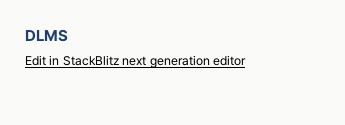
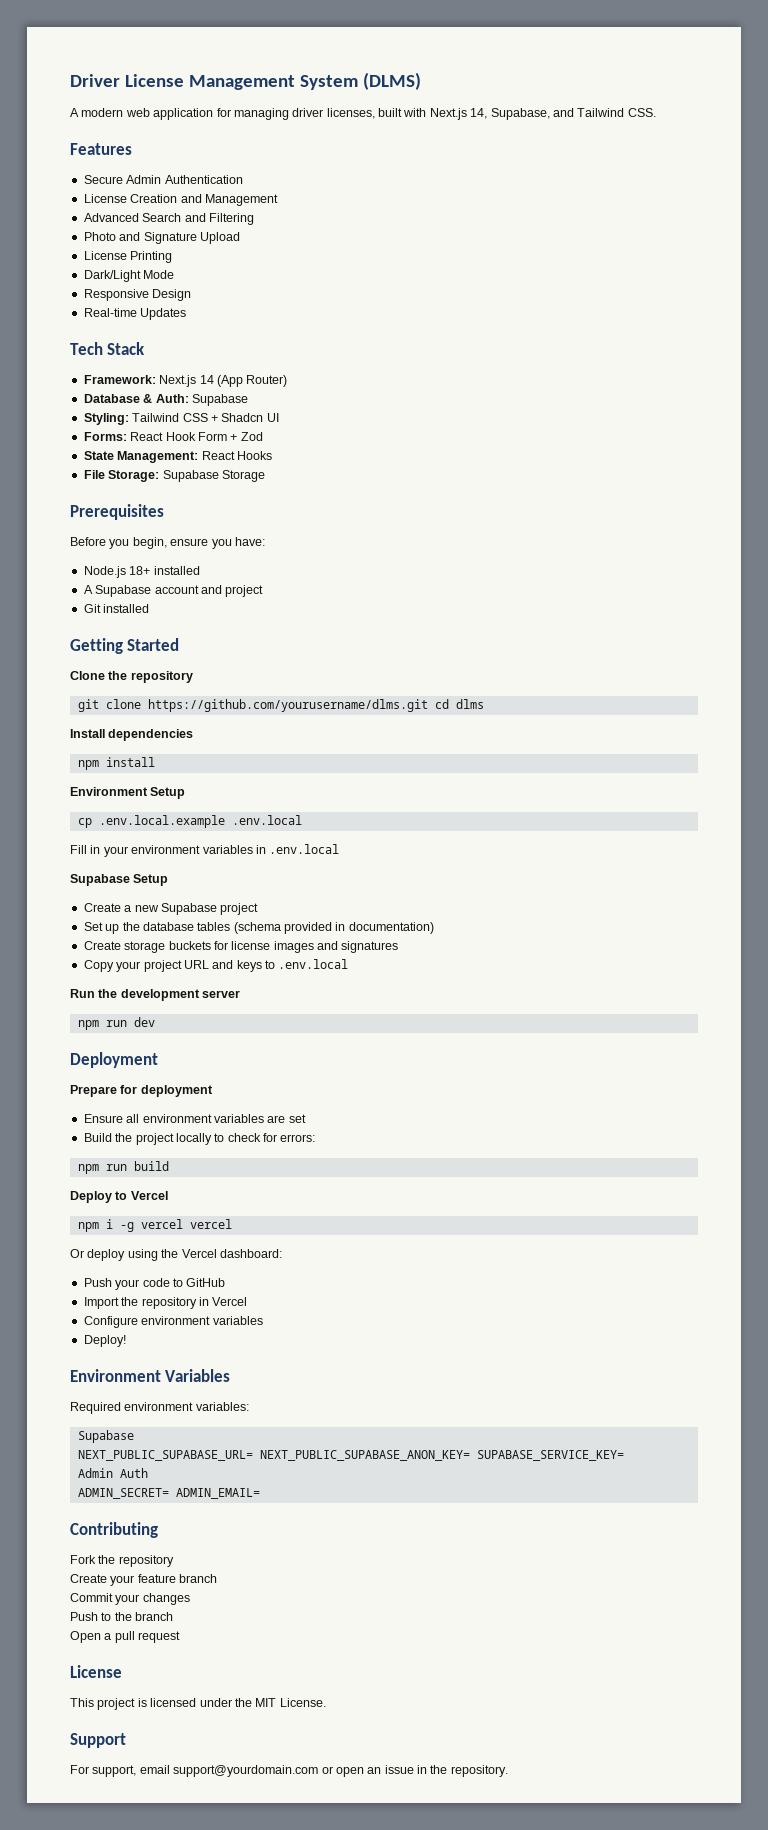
[25,29,68,42] [25,55,246,68] DLMS // Edit in StackBlitz next generation editor -> [70,72,421,90] [70,108,656,120] [70,143,132,155] [83,175,243,184] [83,194,278,206] [83,213,254,225] [83,232,240,244] [83,251,173,263] [83,270,175,282] [83,289,192,301] [83,308,187,320] [70,342,146,355] [83,375,288,387] [83,394,248,406] [83,413,279,425] [83,432,263,441] [83,451,272,463] [83,470,265,482] [70,504,164,520] [70,537,265,549] [83,566,200,578] [83,585,264,597] [83,604,150,613] [70,638,180,654] [70,671,193,683] [77,699,484,712] [70,729,194,741] [77,757,155,770] [70,787,186,799] [77,815,302,828] [70,844,340,857] [70,874,169,886] [83,903,259,915] [83,922,434,934] [83,941,399,953] [83,959,349,972] [70,989,241,1001] [77,1017,155,1030] [70,1052,158,1068] [70,1085,213,1097] [83,1114,306,1123] [83,1133,316,1145] [77,1161,169,1174] [70,1191,168,1203] [77,1219,232,1232] [70,1249,282,1261] [83,1278,226,1290] [83,1297,248,1309] [83,1316,263,1328] [83,1335,126,1347] [70,1369,231,1382] [70,1402,249,1414] [77,1430,134,1443] [77,1450,624,1461] [77,1468,148,1478] [77,1488,260,1499] [70,1522,158,1538] [70,1555,174,1567] [70,1574,218,1586] [70,1593,190,1605] [70,1612,174,1621] [70,1631,181,1643] [70,1665,122,1678] [70,1698,326,1710] [70,1733,126,1748] [70,1765,508,1777] Driver License Management System (DLMS) // A modern web application for managing driver licenses, built with Next.js 14, Supabase, and Tailwind CSS. // Features // Secure Admin Authentication // License Creation and Management // Advanced Search and Filtering // Photo and Signature Upload // License Printing // Dark/Light Mode // Responsive Design // Real-time Updates // Tech Stack // Framework: Next.js 14 (App Router) // Database & Auth: Supabase // Styling: Tailwind CSS + Shadcn UI // Forms: React Hook Form + Zod // State Management: React Hooks // File Storage: Supabase Storage // Prerequisites // Before you begin, ensure you have: // Node.js 18+ installed // A Supabase account and project // Git installed // Getting Started // Clone the repository // git clone https://github.com/yourusername/dlms.git cd dlms // Install dependencies // npm install // Environment Setup // cp .env.local.example .env.local // Fill in your environment variables in .env.local // Supabase Setup // Create a new Supabase project // Set up the database tables (schema provided in documentation) // Create storage buckets for license images and signatures // Copy your project URL and keys to .env.local // Run the development server // npm run dev // Deployment // Prepare for deployment // Ensure all environment variables are set // Build the project locally to check for errors: // npm run build // Deploy to Vercel // npm i -g vercel vercel // Or deploy using the Vercel dashboard: // Push your code to GitHub // Import the repository in Vercel // Configure environment variables // Deploy! // Environment Variables // Required environment variables: // Supabase // NEXT_PUBLIC_SUPABASE_URL= NEXT_PUBLIC_SUPABASE_ANON_KEY= SUPABASE_SERVICE_KEY= // Admin Auth // ADMIN_SECRET= ADMIN_EMAIL= // Contributing // Fork the repository // Create your feature branch // Commit your changes // Push to the branch // Open a pull request // License // This project is licensed under the MIT License. // Support // For support, email support@yourdomain.com or open an issue in the repository.

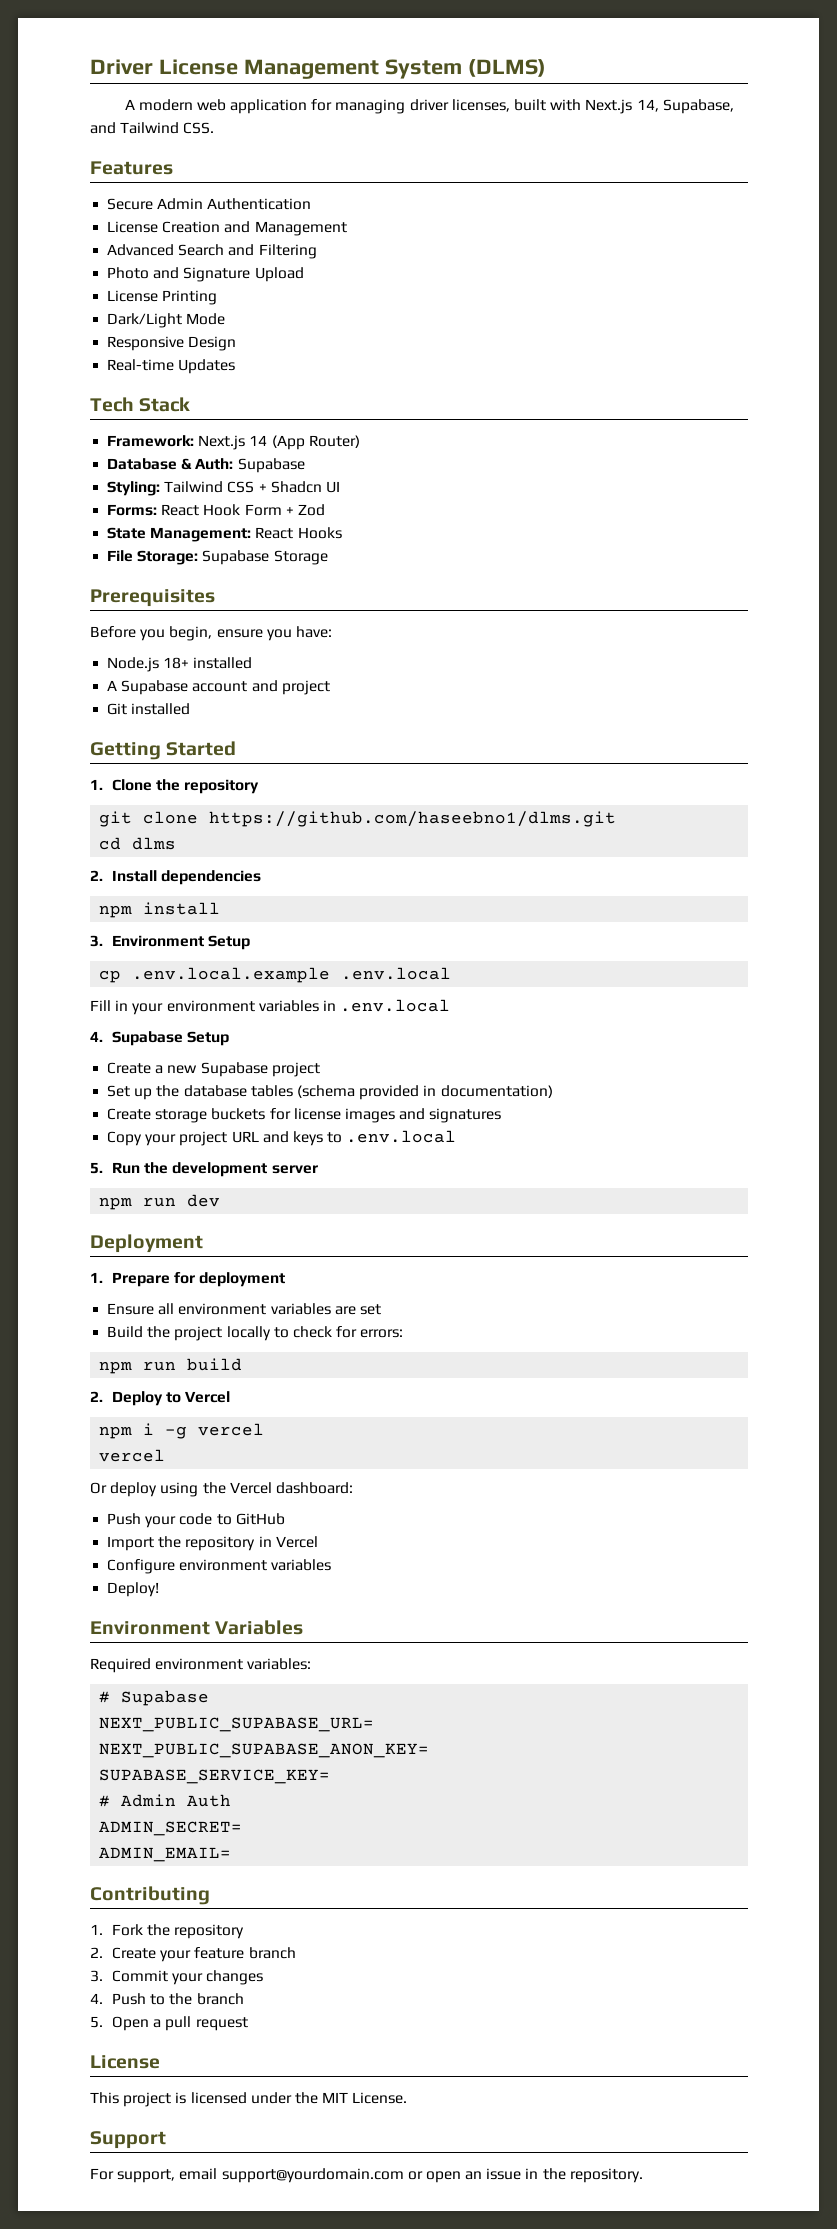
(180, 644) none -> [90,779,103,790] 1.
[147,699,428,712] https://github.com/yourusername/dlms.git -> [209,811,617,827] https://github.com/haseebno1/dlms.git //
(484, 704) none -> [90,870,103,881] 2.
(155, 762) none -> [90,935,103,947] 3.
(340, 849) none -> [90,1031,103,1042] 4.
(349, 964) none -> [90,1162,103,1174] 5.
(158, 1060) none -> [90,1272,103,1283] 1.
(169, 1166) none -> [90,1391,103,1402] 2.
(183, 1224) none -> (265, 1429) //
(249, 1406) none -> [99,1691,111,1703] #
(253, 1455) none -> (375, 1724) //
(470, 1455) none -> (430, 1750) //
(624, 1455) none -> [99,1795,111,1807] #
(169, 1493) none -> (243, 1828) //
(158, 1530) none -> [90,1924,103,1935] 1.
(174, 1561) none -> [90,1947,103,1958] 2.
(218, 1578) none -> [90,1970,103,1982] 3.
(190, 1599) none -> [90,1993,103,2004] 4.
(174, 1616) none -> [90,2016,103,2028] 5.

